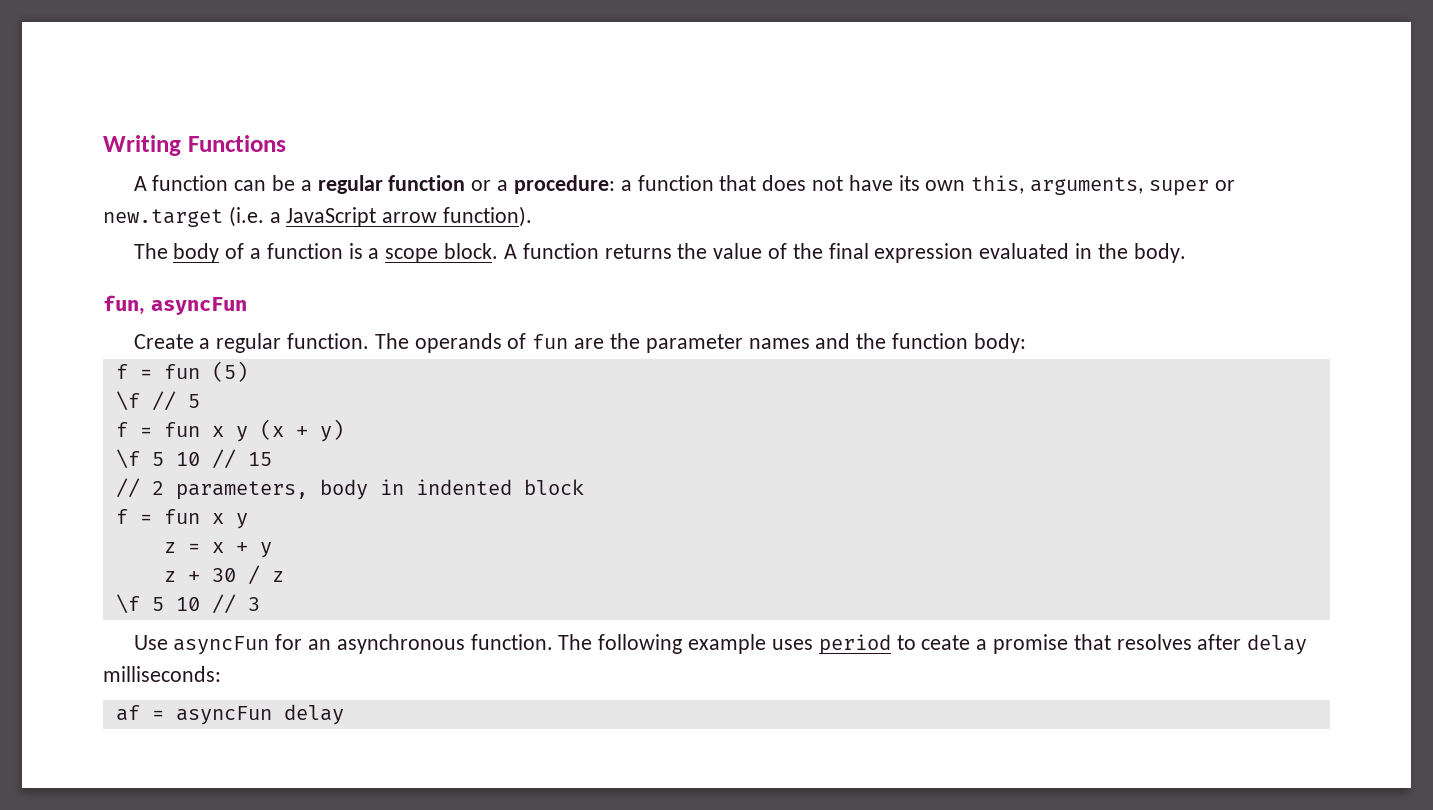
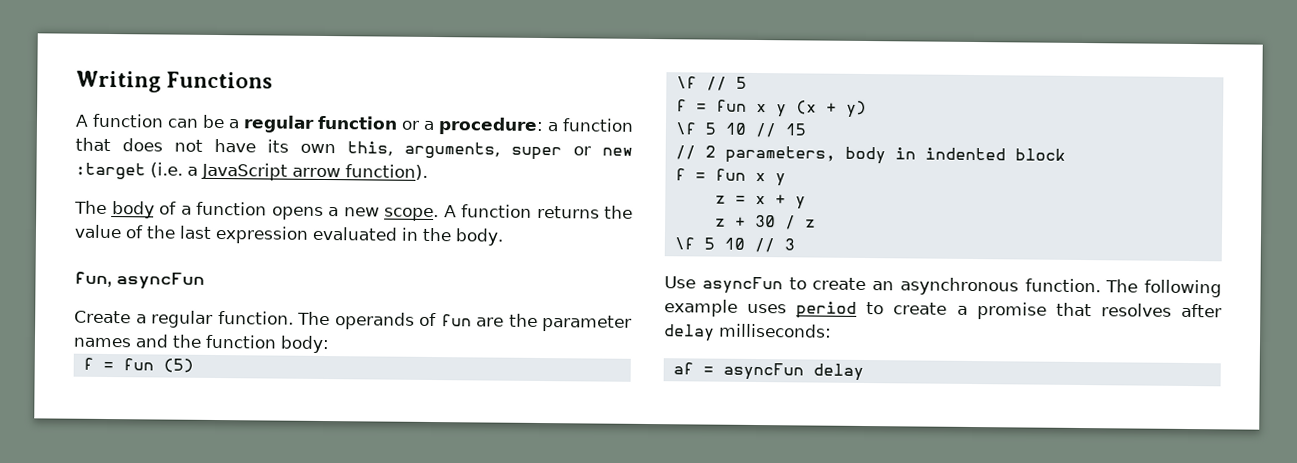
[103,209,223,227] new.target -> [602,147,633,156] [75,162,146,180] new :target
[348,243,499,263] is a scope block. -> [271,206,439,222] opens a new scope.
[828,243,869,259] final -> [179,225,212,239] last
[275,634,303,650] for -> [788,277,867,291] to create
[921,635,971,650] ceate -> [893,302,948,315] create

